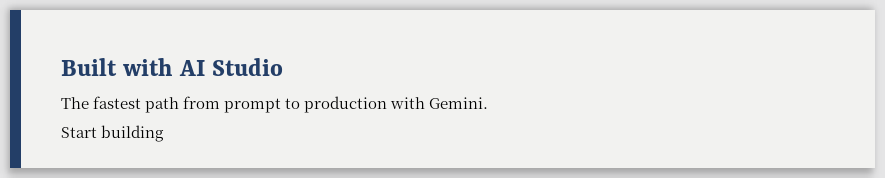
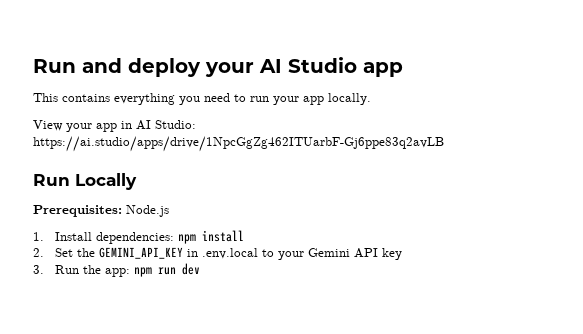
[61,58,283,76] [61,96,489,113] [61,125,165,142] Built with AI Studio // The fastest path from prompt to production with Gemini. // Start building -> [33,57,403,77] [33,93,371,105] [33,120,196,132] [33,136,444,152] [33,173,137,190] [33,205,169,217] [33,230,245,244] [33,247,403,260] [33,263,201,277] Run and deploy your AI Studio app // This contains everything you need to run your app locally. // View your app in AI Studio: https://ai.studio/apps/drive/1NpcGgZg462ITUarbF-Gj6ppe83q2avLB // Run Locally // Prerequisites: Node.js // 1. Install dependencies: npm install // 2. Set the GEMINI_API_KEY in .env.local to your Gemini API key // 3. Run the app: npm run dev

